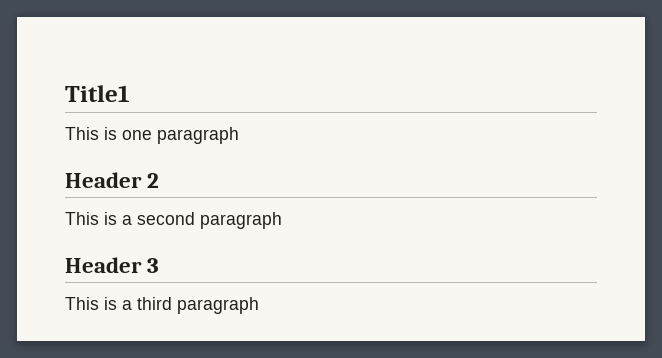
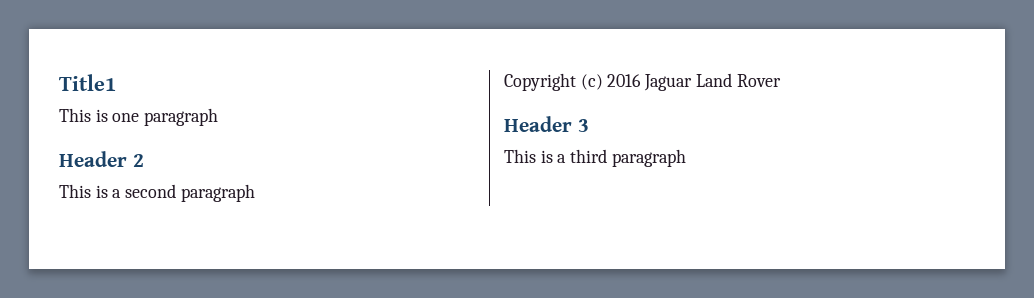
(282, 220) none -> [504,73,781,91] // Copyright (c) 2016 Jaguar Land Rover

